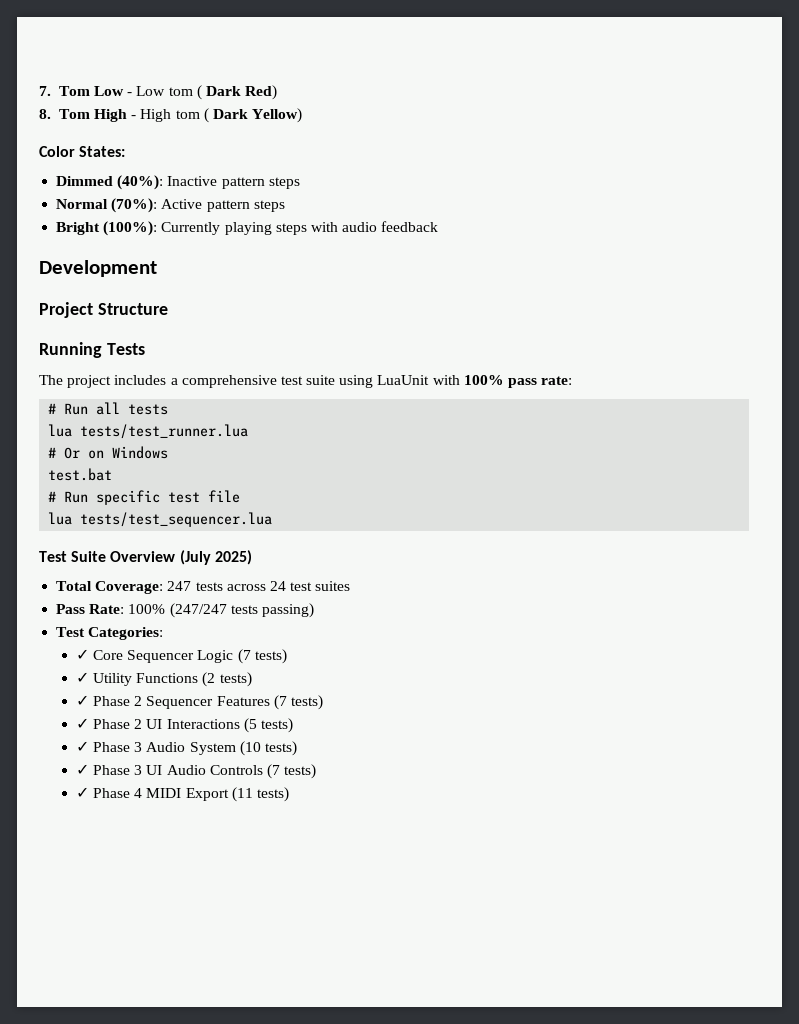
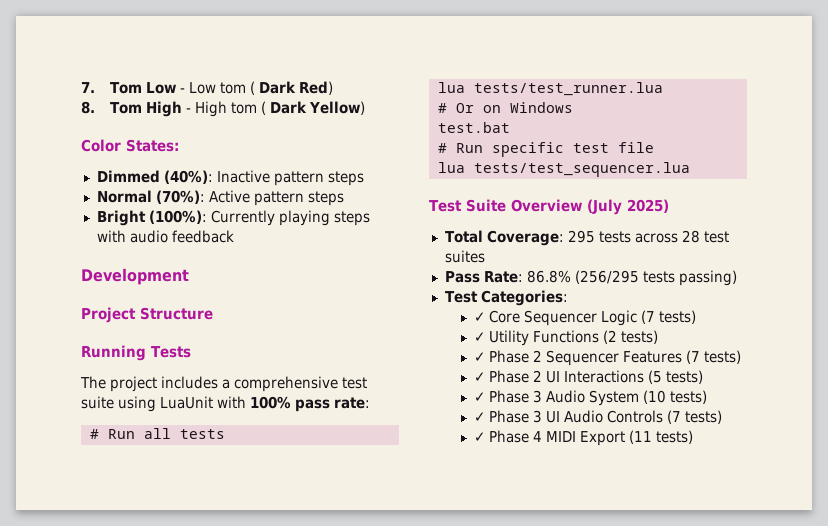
[167,581,192,591] 247 -> [567,230,595,243] 295
[269,581,286,591] 24 -> [681,230,700,243] 28
[128,603,227,618] 100% (247/247 -> [526,270,639,284] 86.8% (256/295

